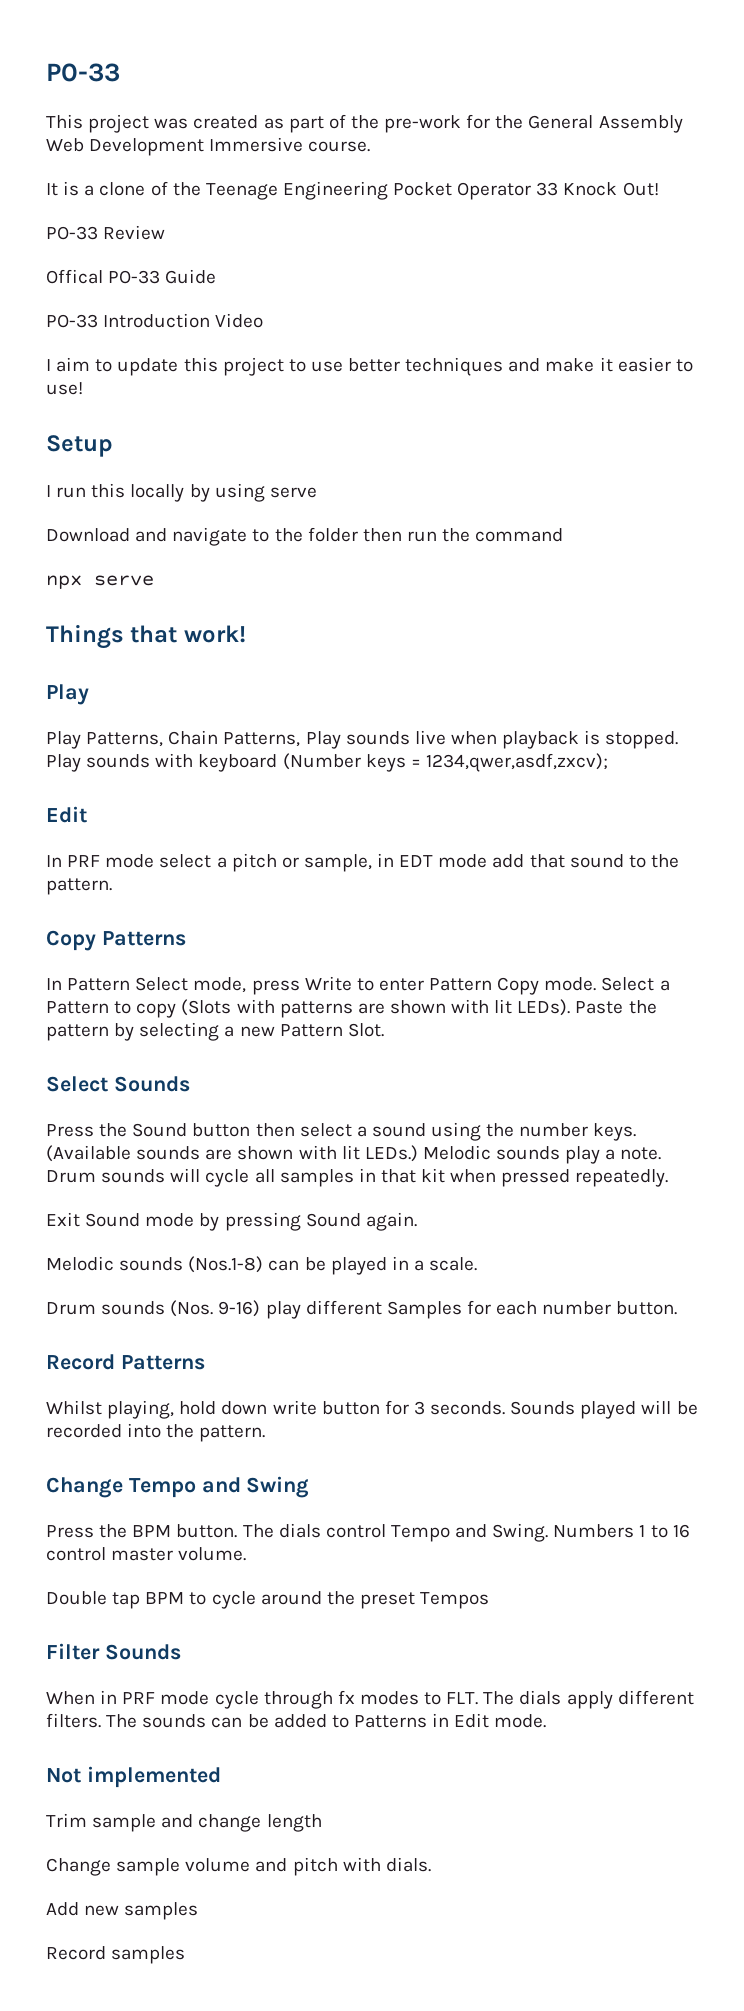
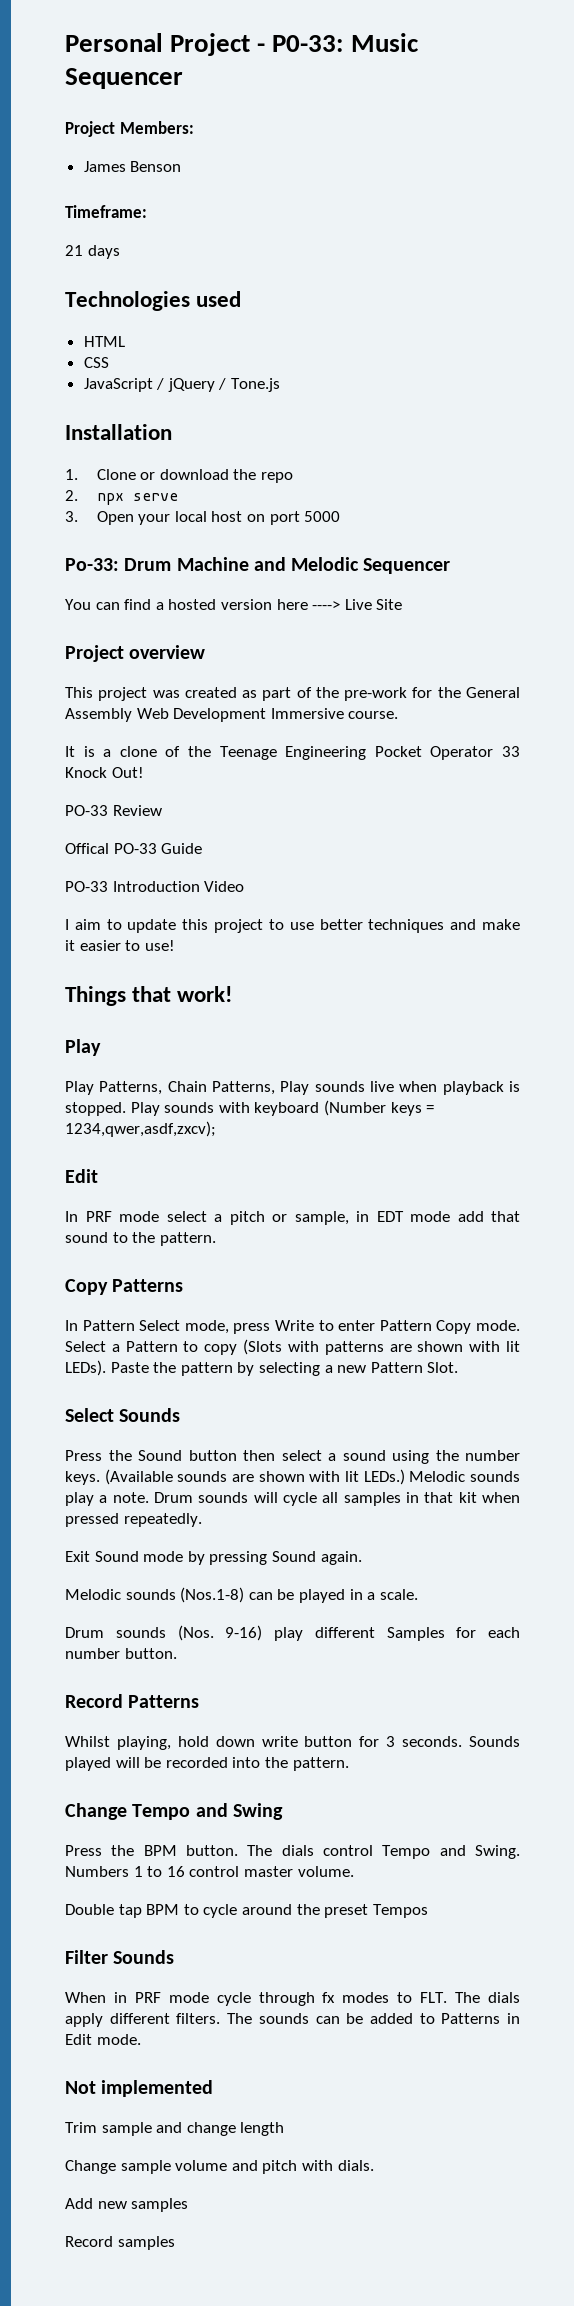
[46,63,120,82] P0-33 -> [65,33,419,56] [65,68,183,89] [65,121,194,137] [83,161,182,172] [65,205,147,218] [65,245,120,259] [65,291,242,311] [83,336,125,347] [83,357,109,368] [83,378,281,392] [65,424,172,440] [65,469,294,483] [65,490,178,505] [65,511,341,525] [65,557,451,574] [65,599,403,610] [65,645,206,662] Personal Project - P0-33: Music Sequencer // Project Members: // James Benson // Timeframe: // 21 days // Technologies used // HTML // CSS // JavaScript / jQuery / Tone.js // Installation // 1. Clone or download the repo // 2. npx serve // 3. Open your local host on port 5000 // Po-33: Drum Machine and Melodic Sequencer // You can find a hosted version here ----> Live Site // Project overview
[46,435,113,457] [46,483,317,502] [46,527,564,546] [46,575,154,589] // Setup // I run this locally by using serve // Download and navigate to the folder then run the command // npx serve -> (175, 945) none

